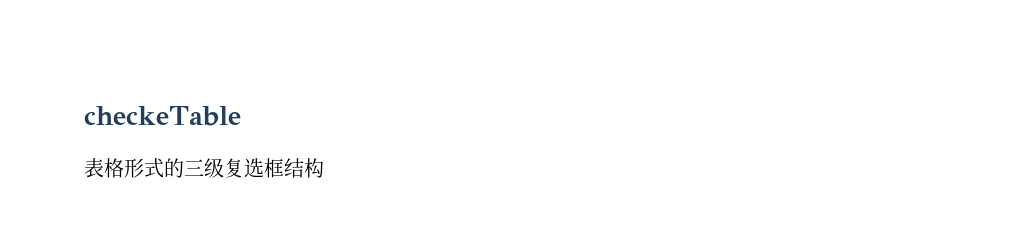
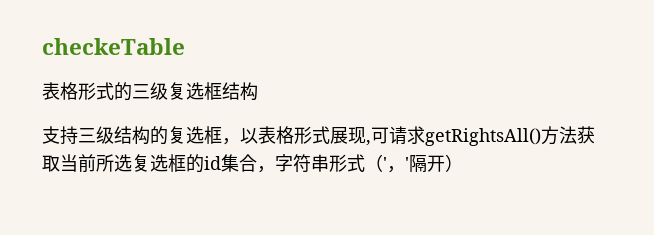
(324, 168) none -> [42,126,595,146] [42,154,463,173] // 支持三级结构的复选框，以表格形式展现,可请求getRightsAll()方法获取当前所选复选框的id集合，字符串形式（'，'隔开）

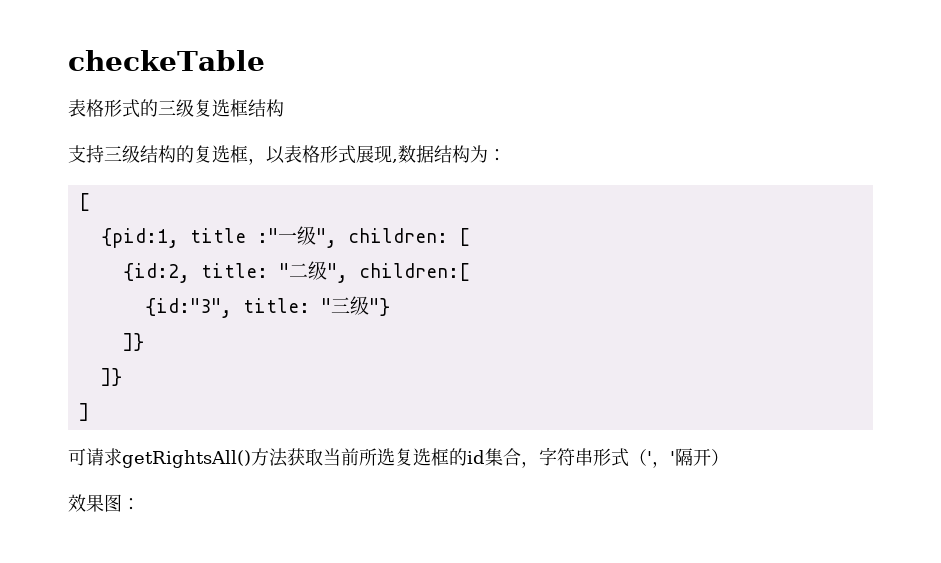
(371, 143) none -> [398,145,506,163] [78,193,90,211] [100,226,470,248] [122,261,470,283] [144,296,390,318] [122,333,144,351] [100,368,122,386] [78,403,89,421] 数据结构为： // [ // {pid:1, title :"一级", children: [ // {id:2, title: "二级", children:[ // {id:"3", title: "三级"} // ]} // ]} // ] //
(463, 163) none -> [68,494,140,512] // 效果图：

